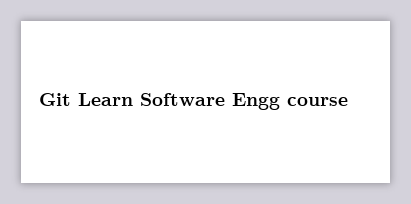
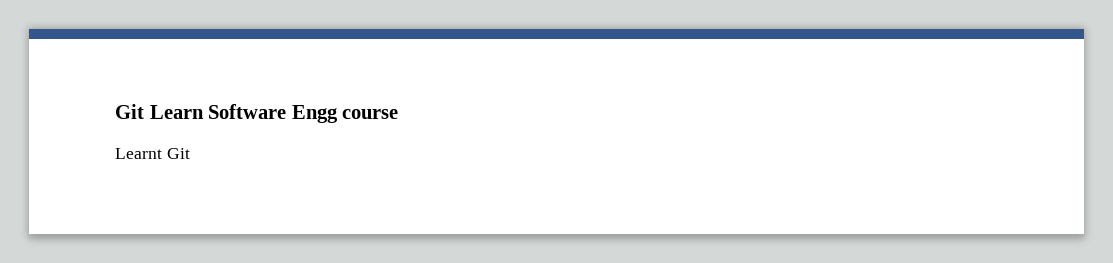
(348, 101) none -> [115,148,190,159] // Learnt Git

